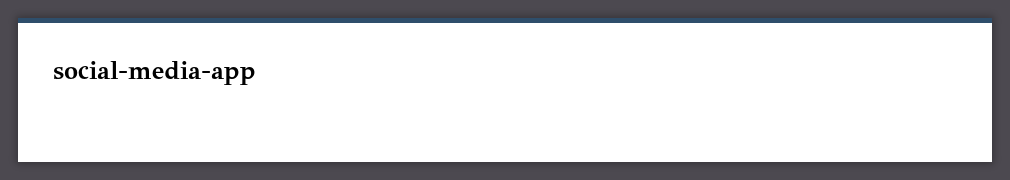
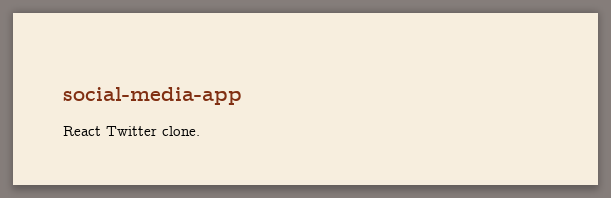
(256, 73) none -> [63,126,200,136] // React Twitter clone.

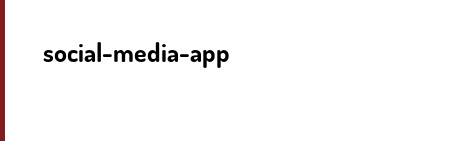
[63,126,200,136] // React Twitter clone. -> (230, 55) none

